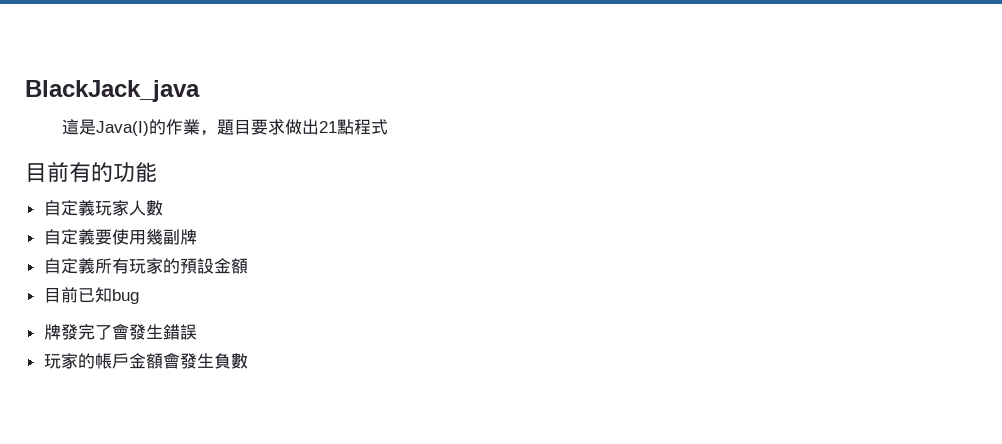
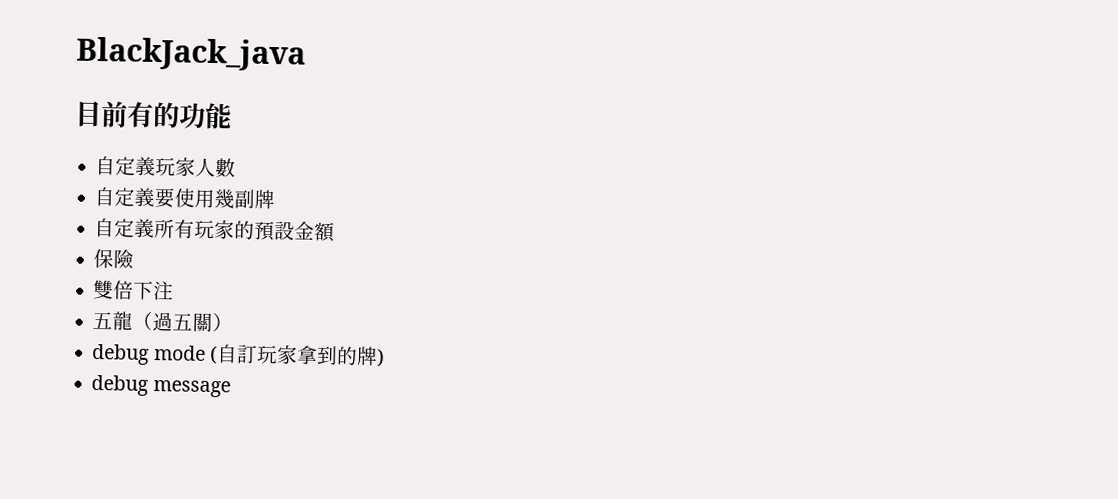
[61,118,388,136] // 這是Java(I)的作業，題目要求做出21點程式 -> (306, 54) none
[43,287,139,304] [43,323,197,340] [43,352,248,369] 目前已知bug // 牌發完了會發生錯誤 // 玩家的帳戶金額會發生負數 -> [93,248,135,270] [93,279,175,301] [92,311,234,333] [91,343,385,367] [91,374,231,398] 保險 // 雙倍下注 // 五龍（過五關） // debug mode (自訂玩家拿到的牌) // debug message

